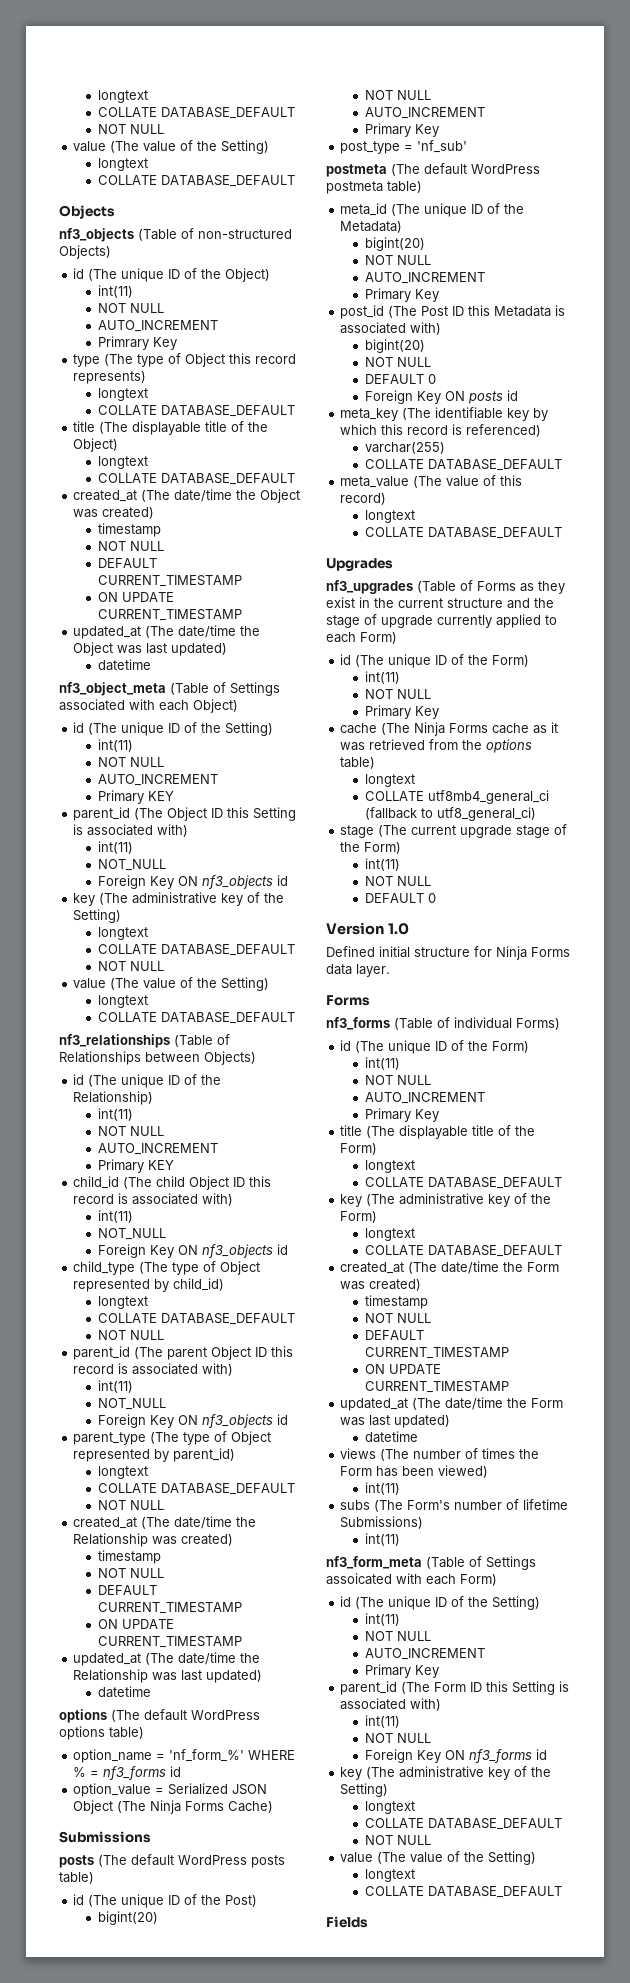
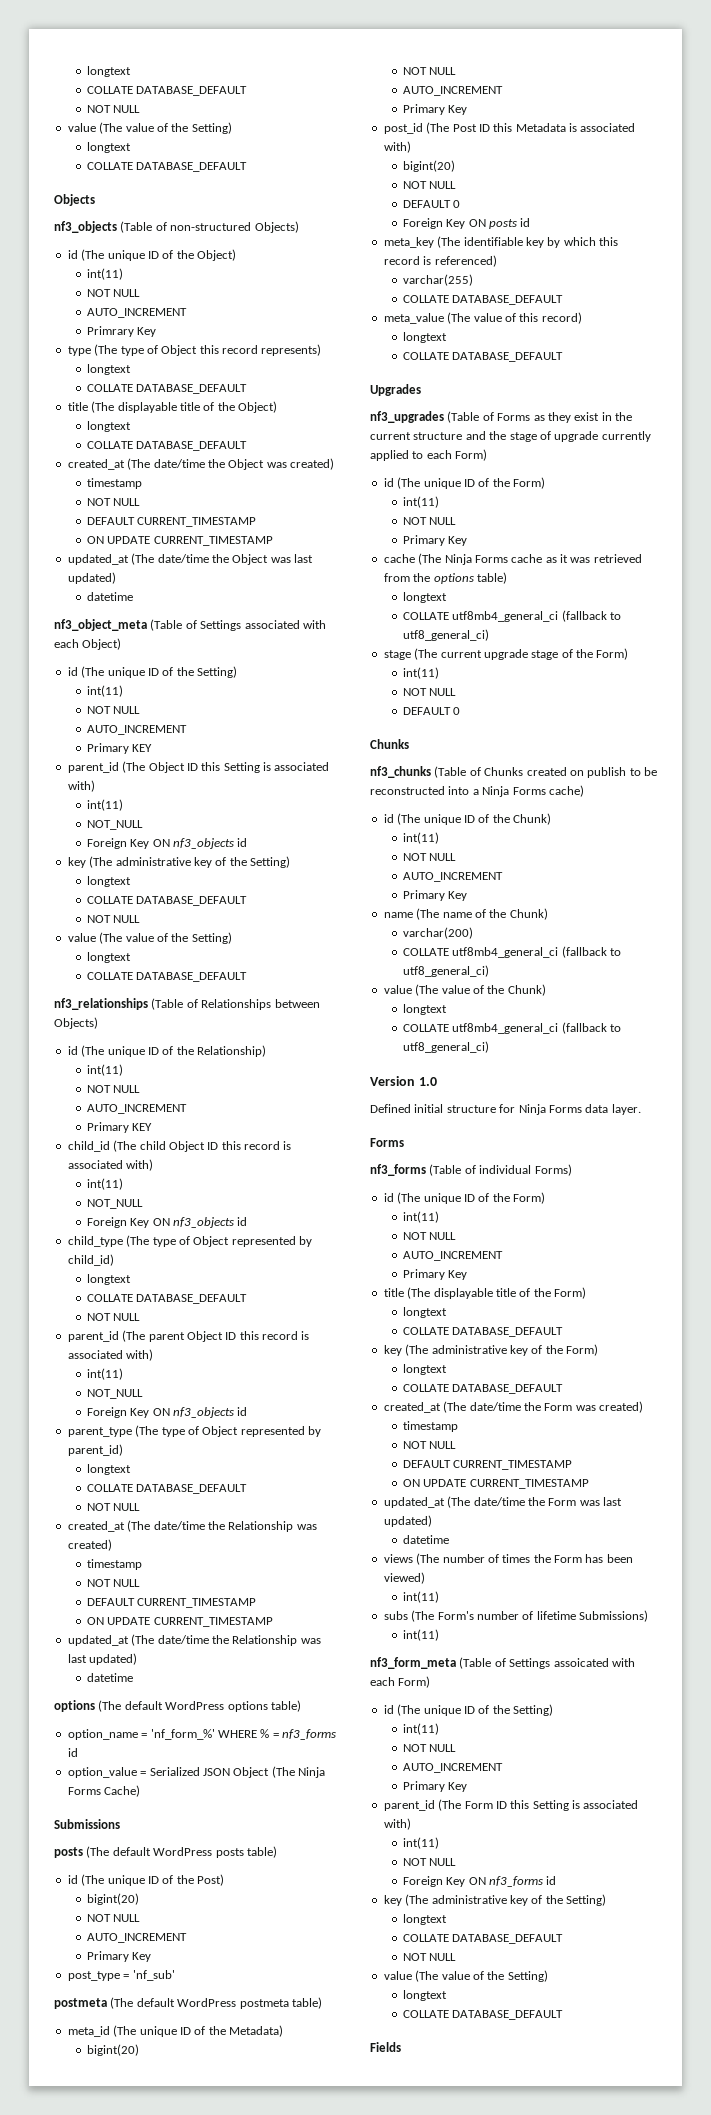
(436, 898) none -> [370,739,409,749] [370,766,657,778] [370,785,584,797] [383,813,551,825] [402,832,439,844] [402,853,457,861] [402,872,503,882] [402,890,468,901] [383,908,548,920] [402,927,473,939] [402,946,621,958] [402,965,489,977] [383,984,546,996] [402,1004,447,1015] [402,1022,621,1034] [402,1041,489,1053] // Chunks // nf3_chunks (Table of Chunks created on publish to be reconstructed into a Ninja Forms cache) // id (The unique ID of the Chunk) // int(11) // NOT NULL // AUTO_INCREMENT // Primary Key // name (The name of the Chunk) // varchar(200) // COLLATE utf8mb4_general_ci (fallback to utf8_general_ci) // value (The value of the Chunk) // longtext // COLLATE utf8mb4_general_ci (fallback to utf8_general_ci)

